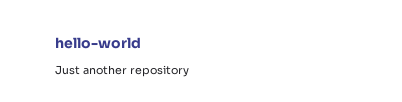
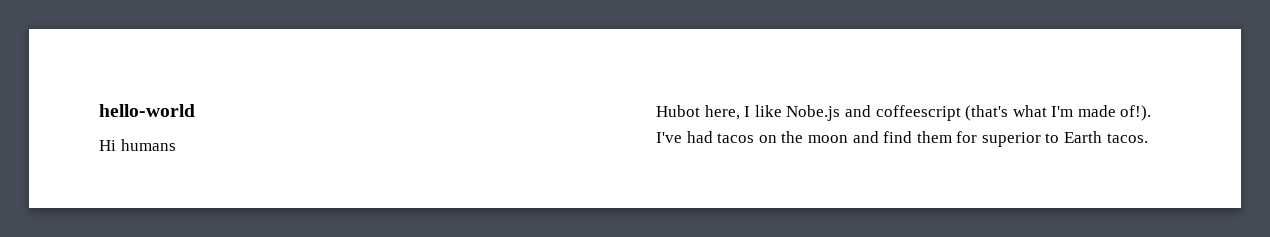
[55,65,189,77] Just another repository -> [99,139,176,151] [656,105,1152,121] [656,131,1148,147] Hi humans // Hubot here, I like Nobe.js and coffeescript (that's what I'm made of!). I've had tacos on the moon and find them for superior to Earth tacos.

